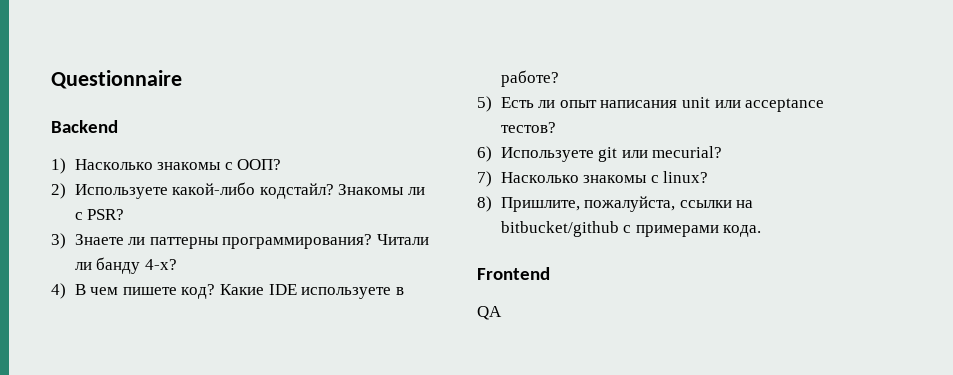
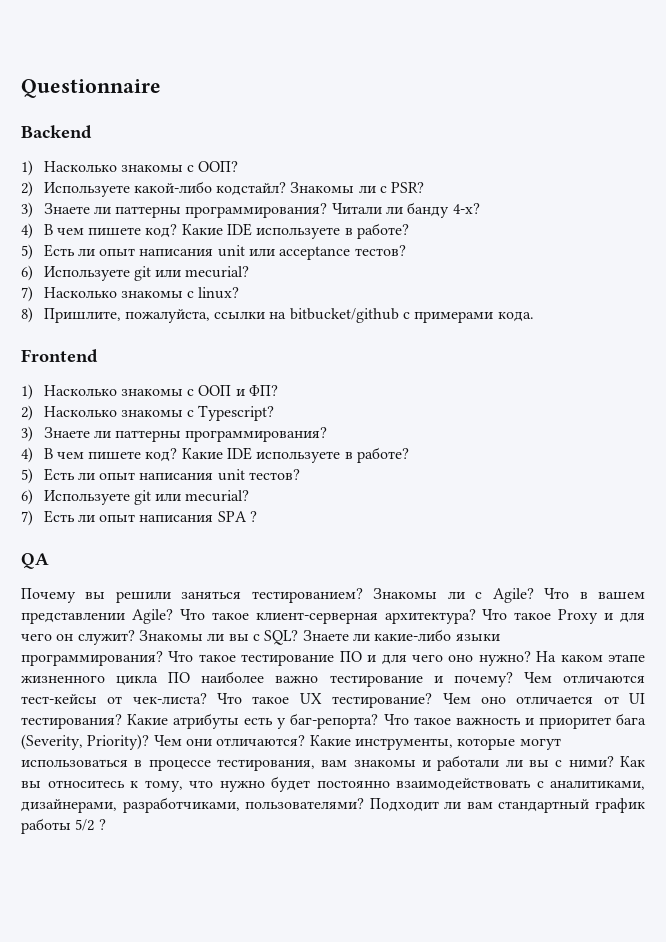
[477,306,502,320] QA -> [21,384,279,400] [21,405,275,421] [21,426,328,442] [21,447,410,463] [21,468,301,484] [21,489,250,505] [21,510,258,526] [21,553,49,569] [21,588,646,603] [21,609,645,624] [21,629,500,645] [21,651,645,666] [21,671,645,687] [21,693,646,708] [21,713,646,729] [21,734,561,750] [21,755,645,771] [21,776,645,792] [21,797,645,813] [21,818,106,834] 1) Насколько знакомы с ООП и ФП? // 2) Насколько знакомы с Typescript? // 3) Знаете ли паттерны программирования? // 4) В чем пишете код? Какие IDE используете в работе? // 5) Есть ли опыт написания unit тестов? // 6) Используете git или mecurial? // 7) Есть ли опыт написания SPA ? // QA // Почему вы решили заняться тестированием? Знакомы ли с Agile? Что в вашем представлении Agile? Что такое клиент-серверная архитектура? Что такое Proxy и для чего он служит? Знакомы ли вы с SQL? Знаете ли какие-либо языки программирования? Что такое тестирование ПО и для чего оно нужно? На каком этапе жизненного цикла ПО наиболее важно тестирование и почему? Чем отличаются тест-кейсы от чек-листа? Что такое UX тестирование? Чем оно отличается от UI тестирования? Какие атрибуты есть у баг-репорта? Что такое важность и приоритет бага (Severity, Priority)? Чем они отличаются? Какие инструменты, которые могут использоваться в процессе тестирования, вам знакомы и работали ли вы с ними? Как вы относитесь к тому, что нужно будет постоянно взаимодействовать с аналитиками, дизайнерами, разработчиками, пользователями? Подходит ли вам стандартный график работы 5/2 ?

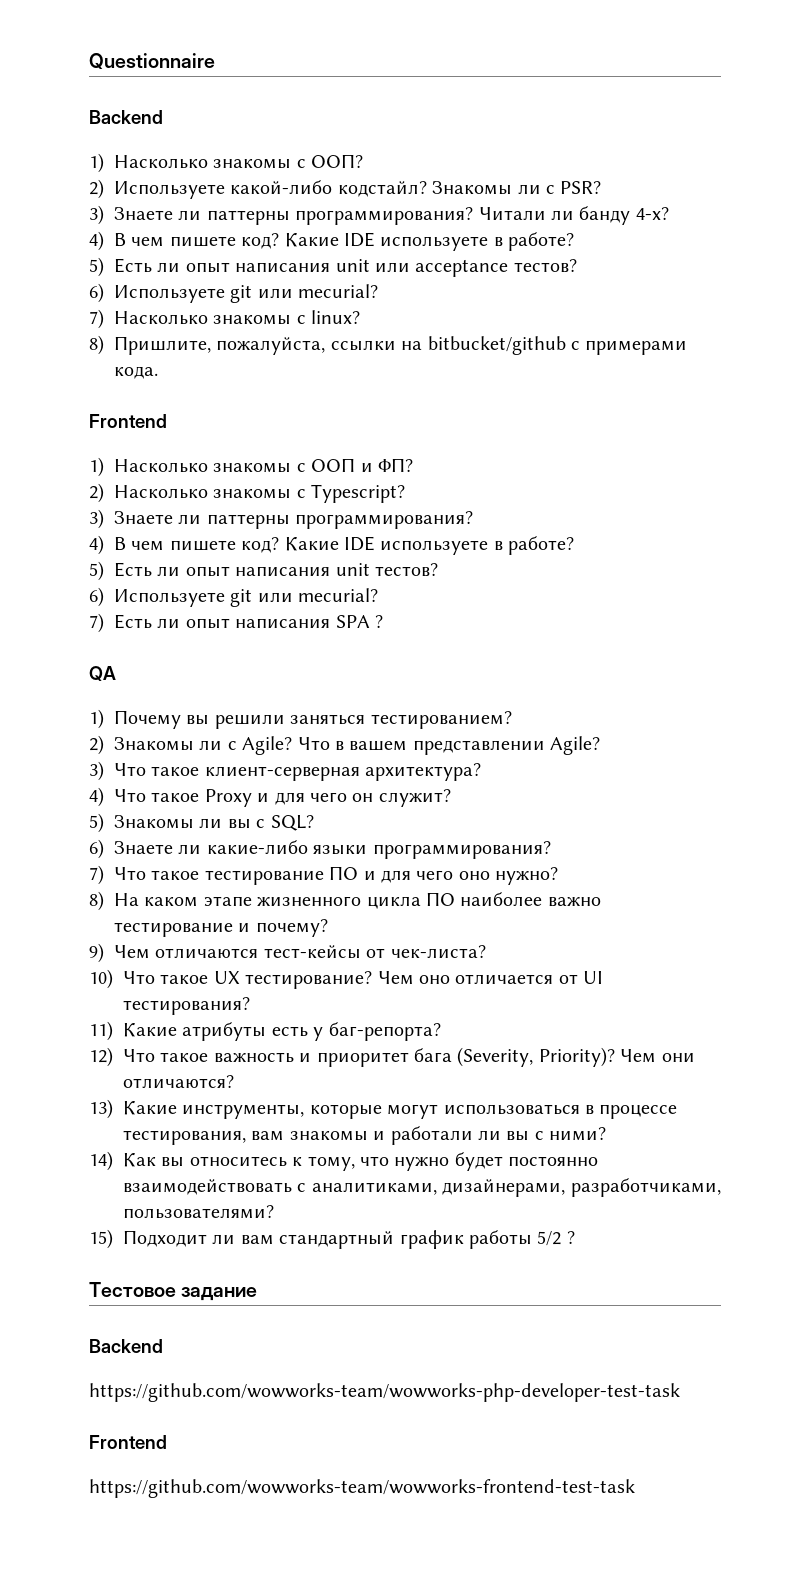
(49, 561) none -> [89,709,104,729] 1)
(363, 595) none -> [89,735,104,755] // 2)
(173, 616) none -> [89,761,104,781] // 3)
(476, 616) none -> [89,787,104,807] // 4)
(135, 637) none -> [89,813,104,833] // 5)
(299, 637) none -> [89,839,104,859] // 6)
(163, 658) none -> [89,865,104,885] // 7)
(531, 658) none -> [89,891,104,911] // 8)
(513, 679) none -> [89,943,104,963] // 9)
(207, 698) none -> [89,969,113,989] // 10)
(122, 721) none -> [89,1021,113,1041] // 11)
(379, 721) none -> [89,1047,113,1067] // 12)
(306, 740) none -> [89,1099,113,1119] // 13)
(614, 761) none -> [89,1151,113,1171] // 14)
(365, 803) none -> [89,1229,113,1249] // 15)
(106, 824) none -> [89,1282,258,1301] [89,1339,163,1353] [89,1383,680,1402] [89,1435,167,1449] [89,1479,635,1498] // Тестовое задание // Backend // https://github.com/wowworks-team/wowworks-php-developer-test-task // Frontend // https://github.com/wowworks-team/wowworks-frontend-test-task

